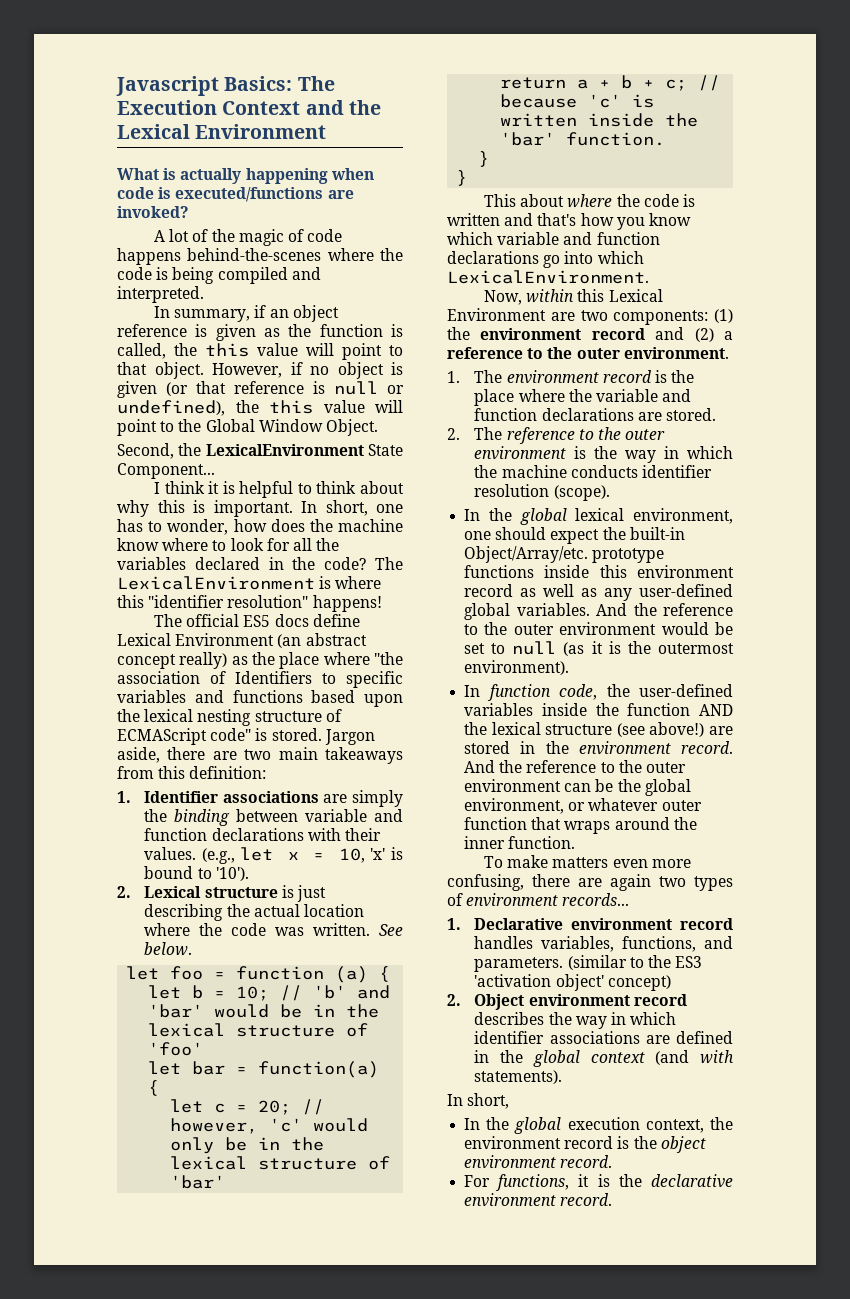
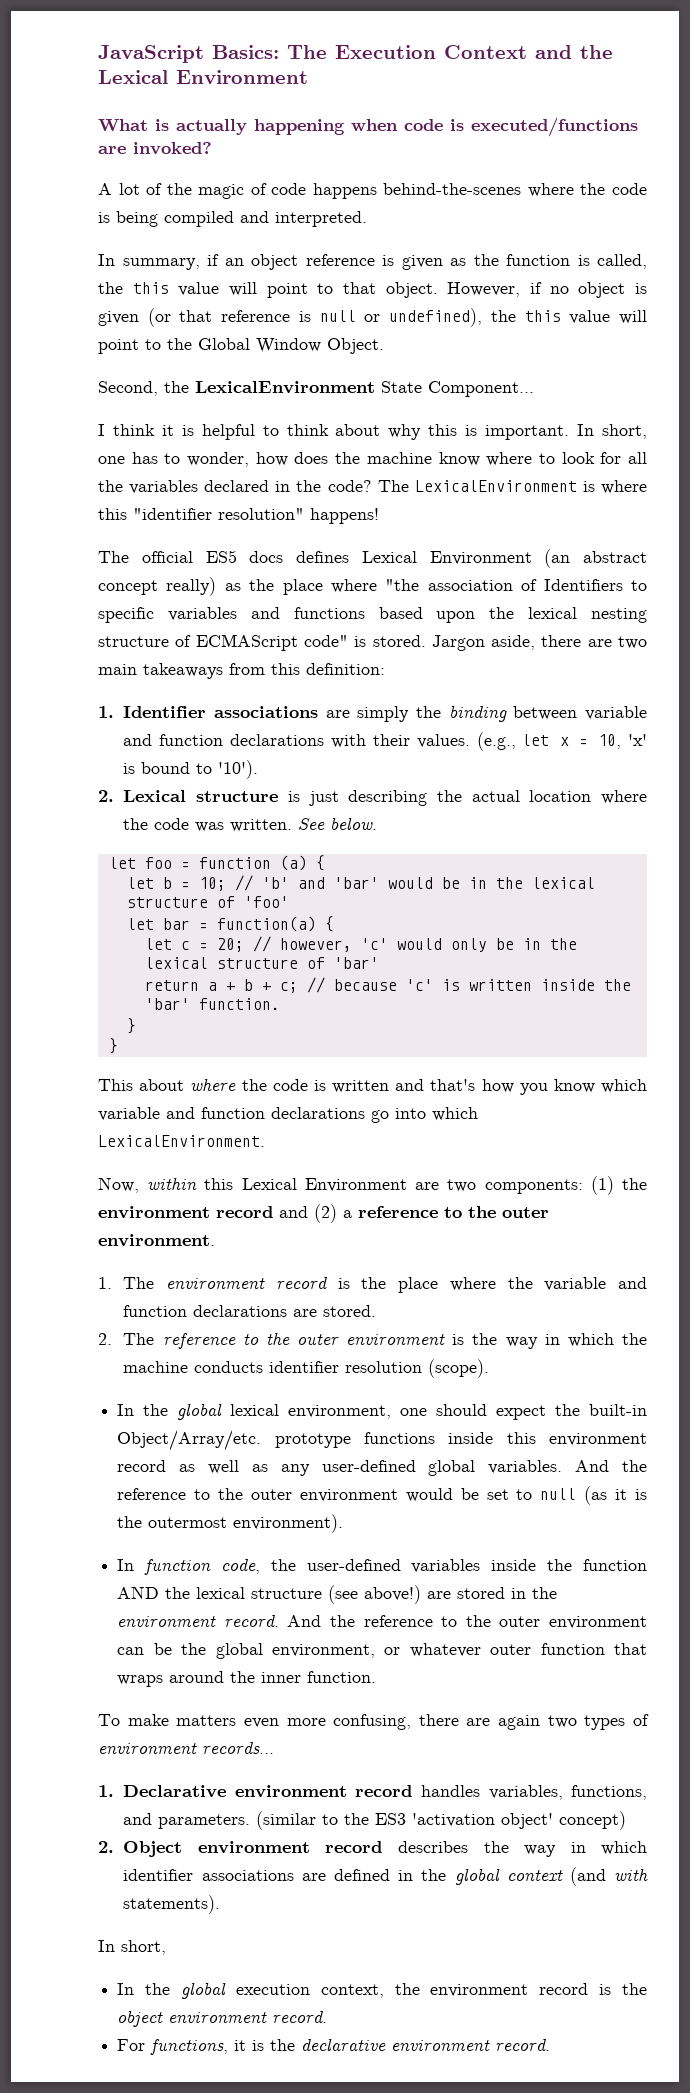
[116,76,219,96] Javascript -> [98,45,204,63] JavaScript
[312,614,360,627] define -> [296,551,349,563] defines

